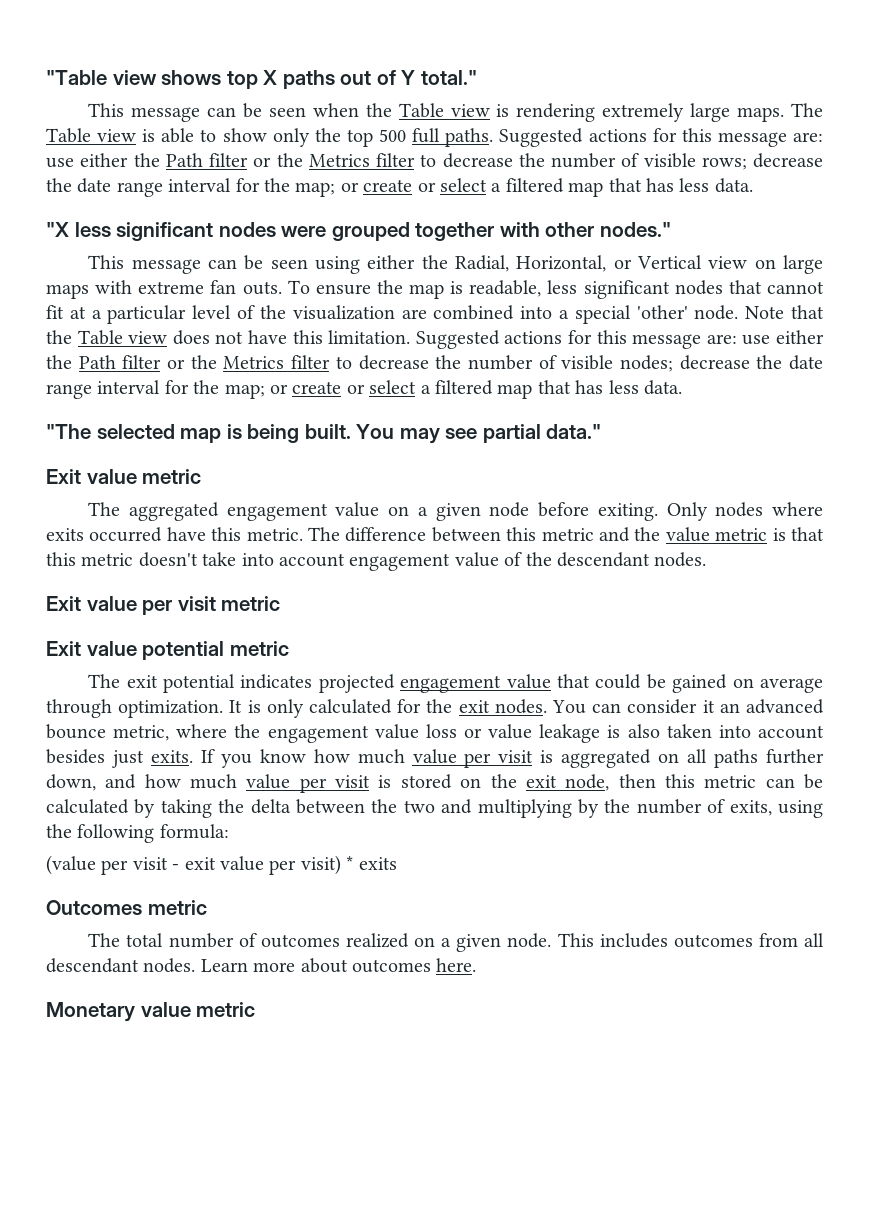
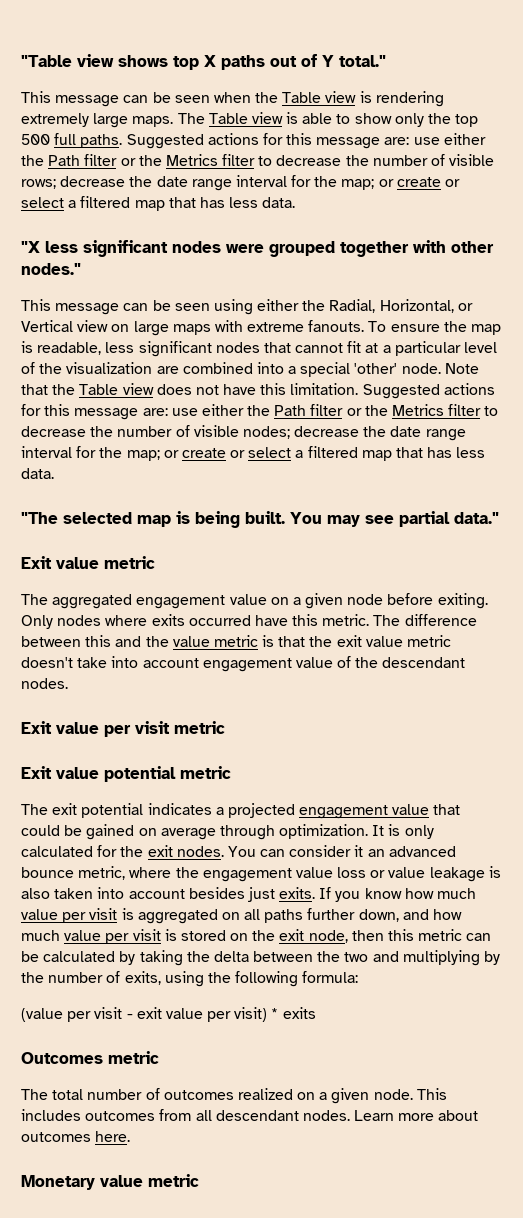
[210,280,282,295] fan outs. -> [308,320,365,332] fanouts.
[541,528,594,541] metric -> (112, 641) none
[46,552,76,566] this -> [309,635,403,647] the exit value
(313, 681) none -> [215,807,224,815] a

